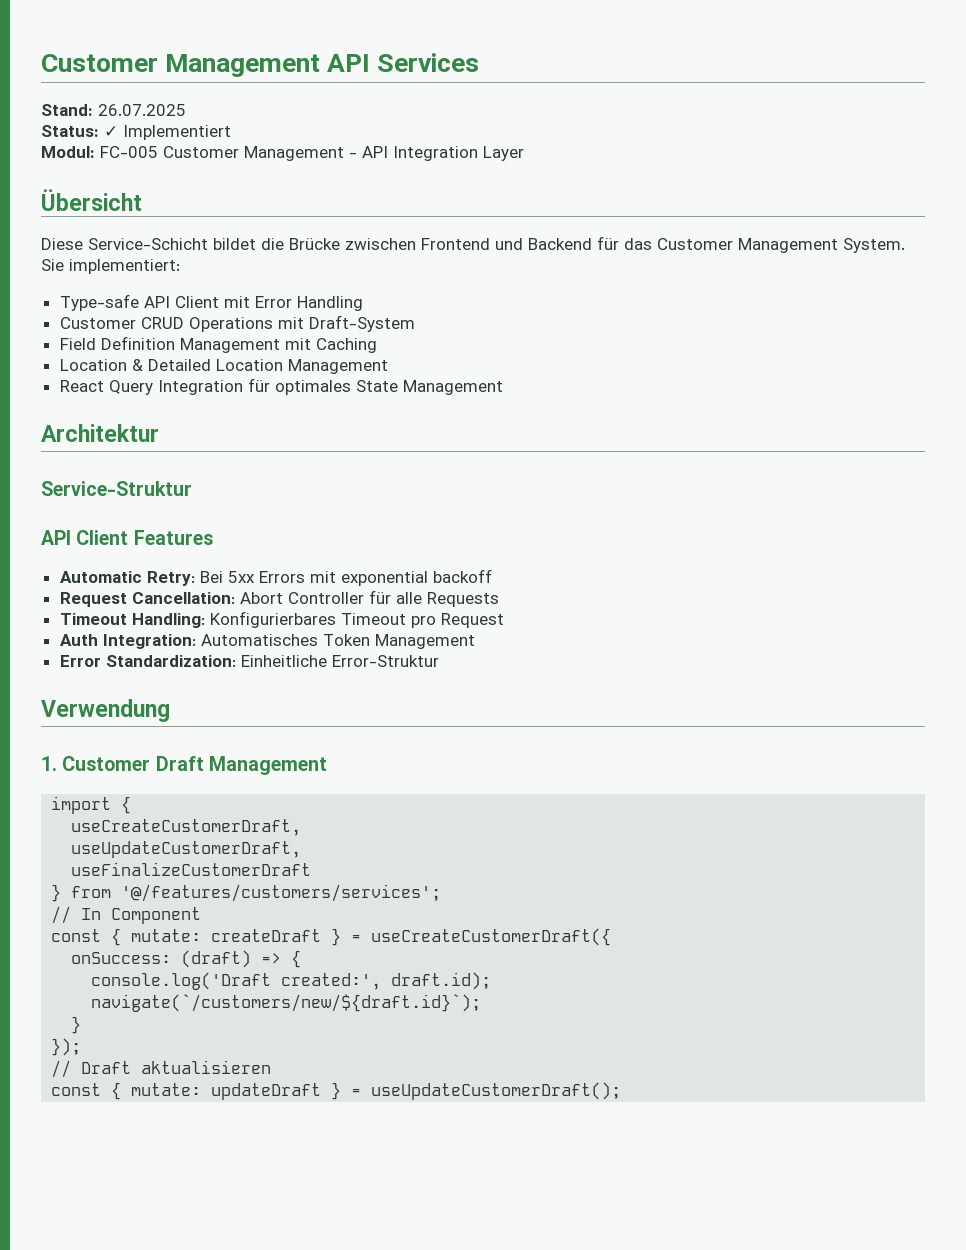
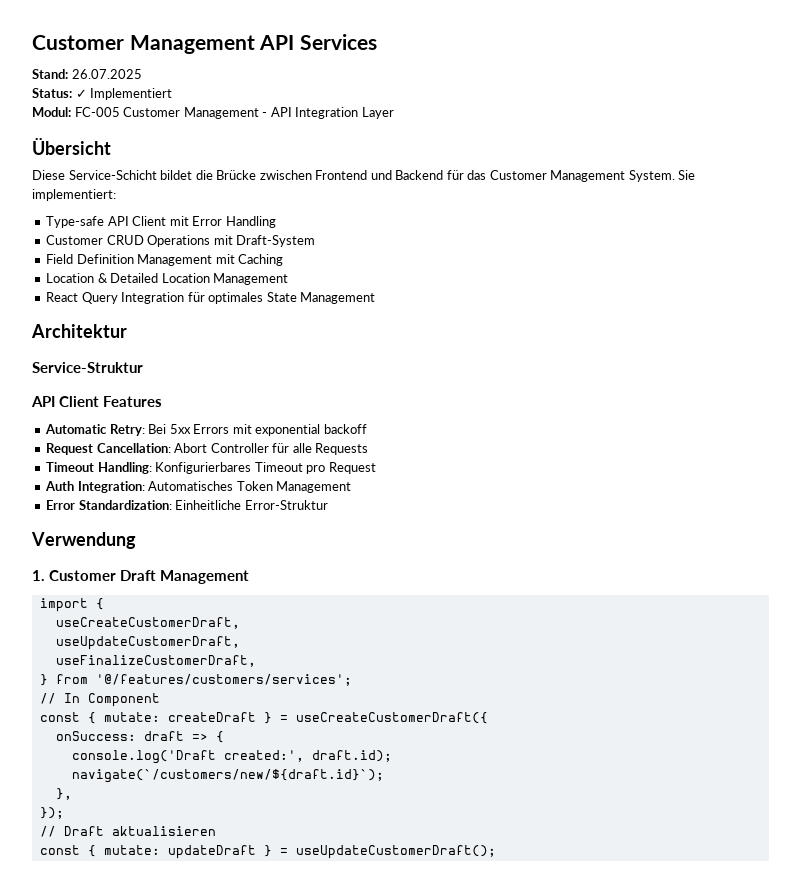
[71,862,312,876] useFinalizeCustomerDraft -> [55,655,256,667] useFinalizeCustomerDraft,
[181,950,252,968] (draft) -> [143,731,184,741] draft
[71,1016,82,1034] } -> [55,788,72,800] },

